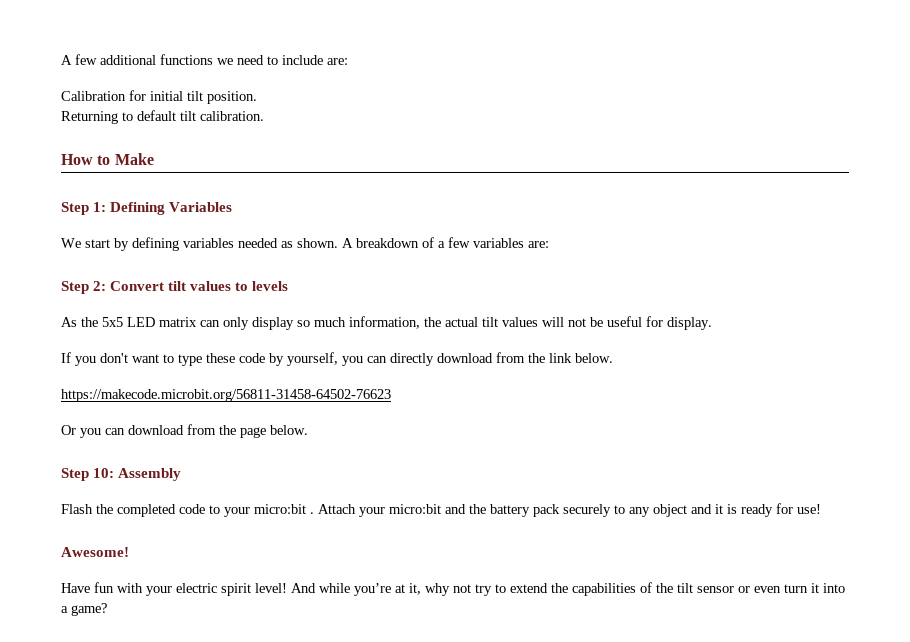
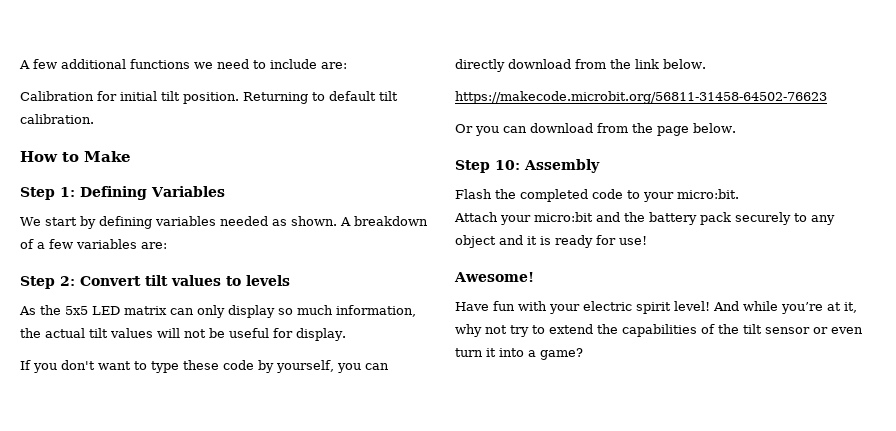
(257, 97) // -> (239, 98) none
[254,504,314,514] micro:bit . -> [677,189,739,199] micro:bit. //

